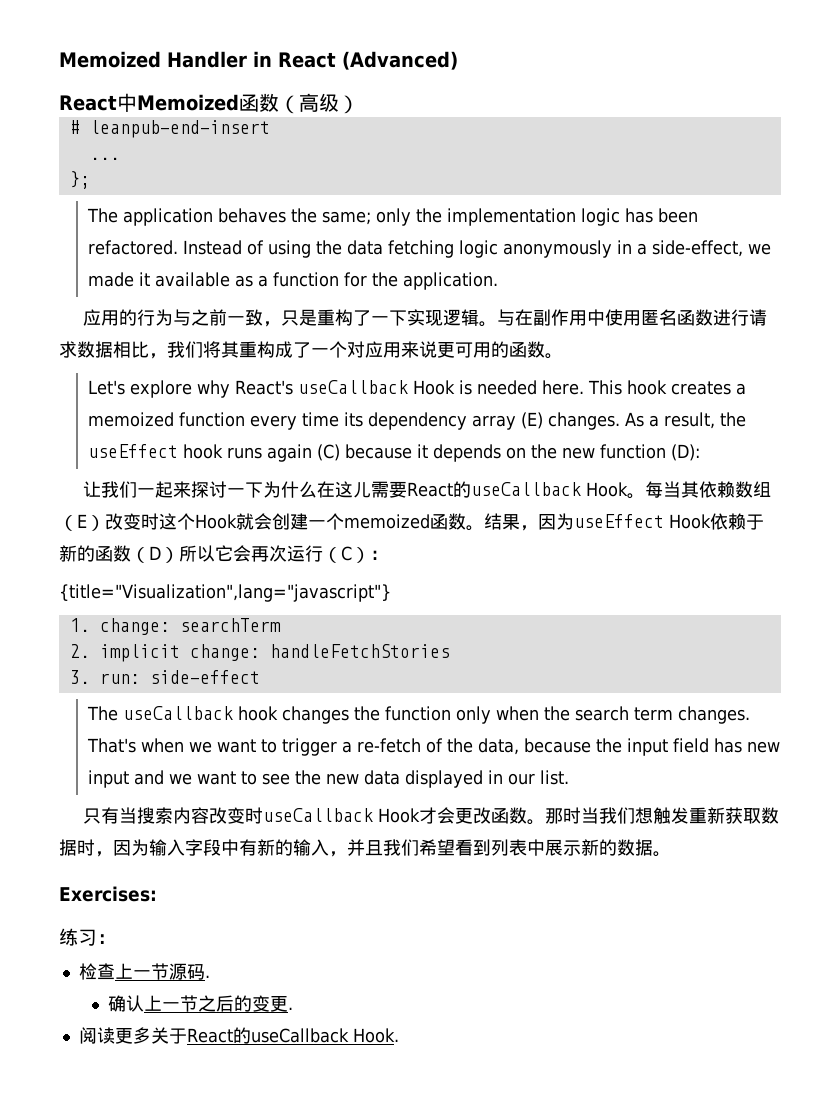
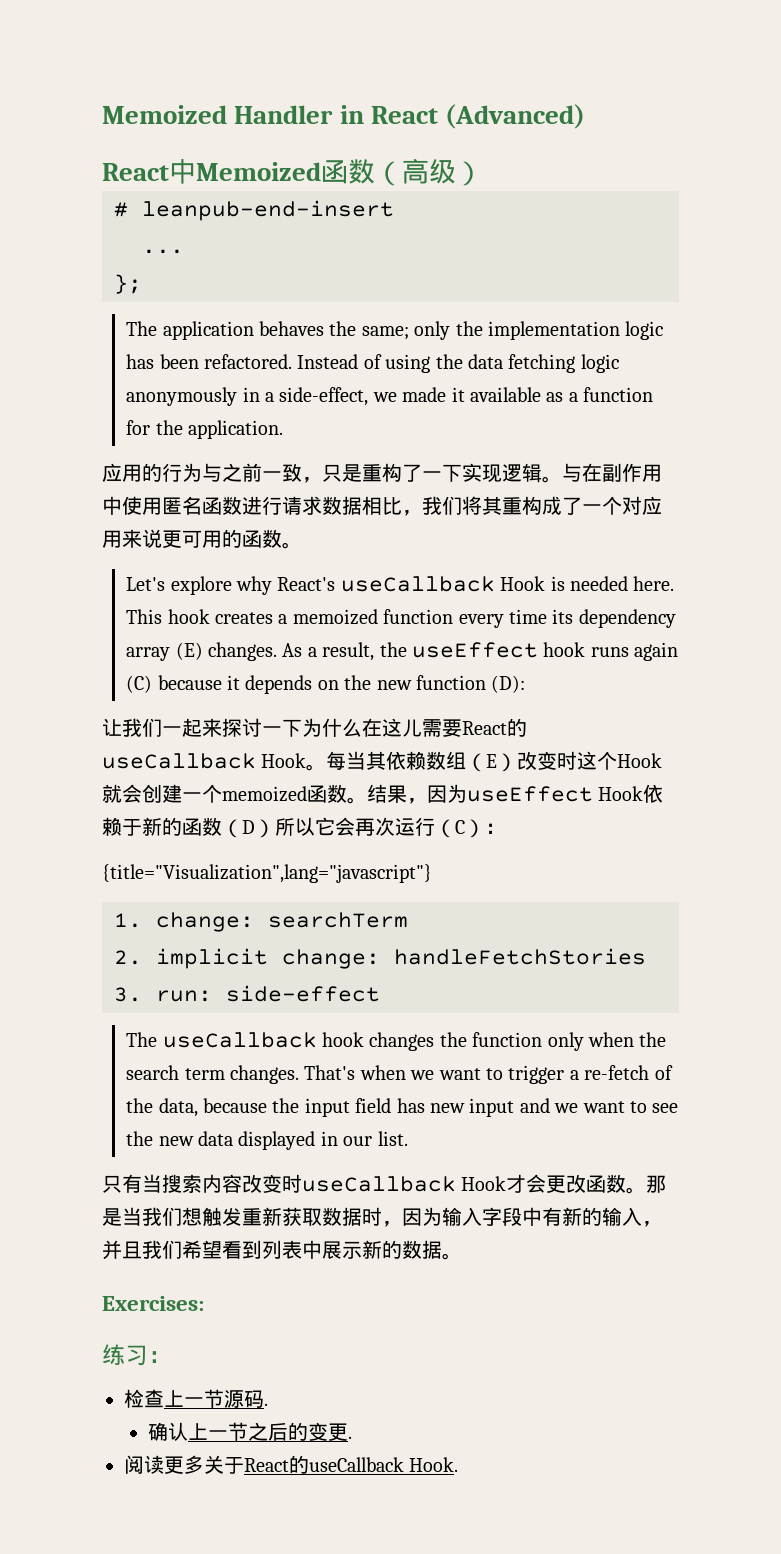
[562,807,581,824] 时 -> [102,1208,122,1226] 是

